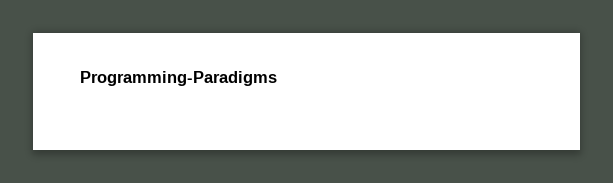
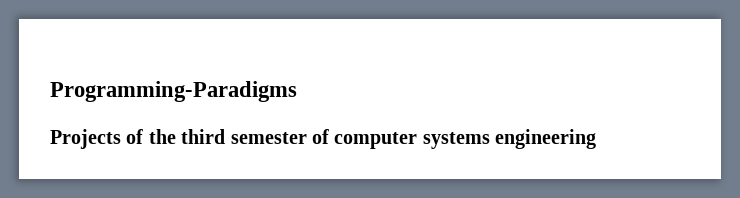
(277, 78) none -> [50,129,597,149] // Projects of the third semester of computer systems engineering

